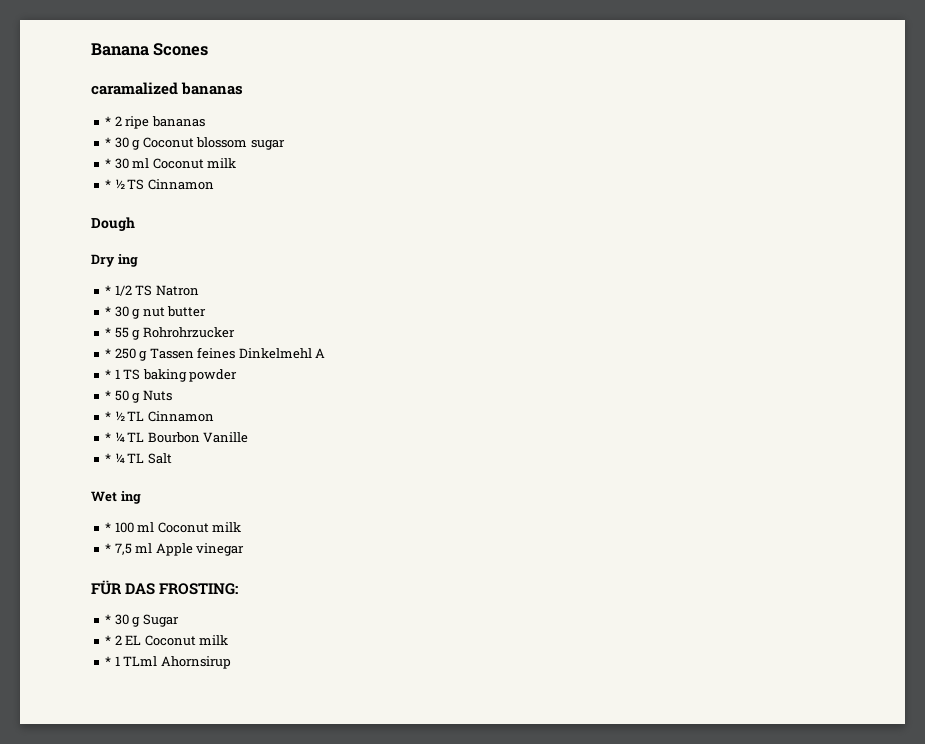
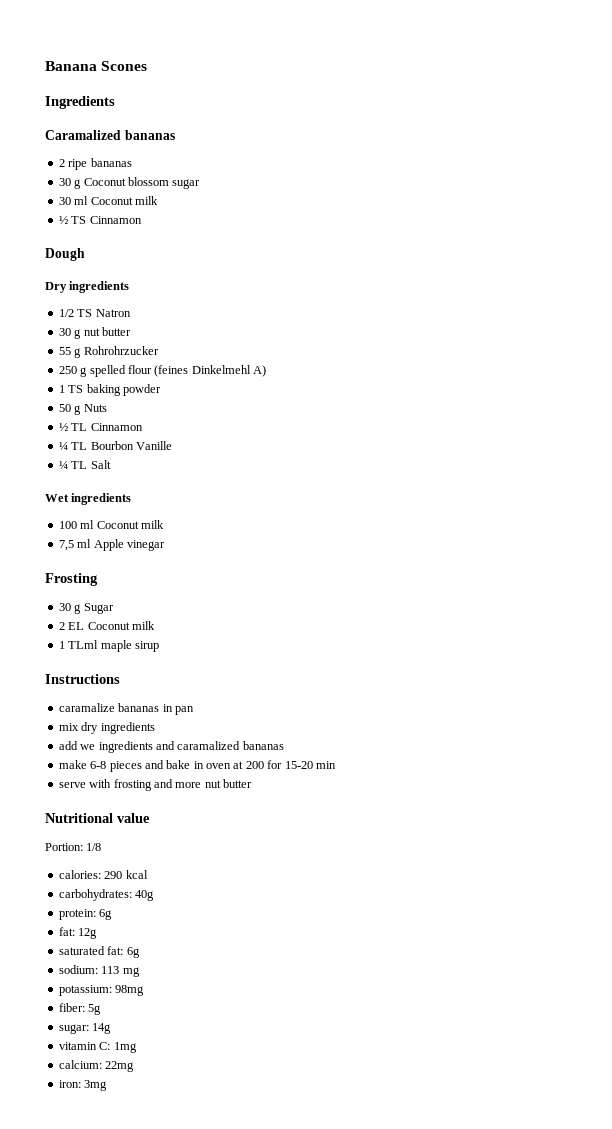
[91,82,244,95] [105,116,112,126] caramalized bananas // * -> [45,96,115,109] [45,130,175,140] Ingredients // Caramalized bananas //
[105,137,112,147] * -> (132, 162) none
[105,158,112,168] * -> (201, 184) none
[105,179,112,189] * -> (158, 200) none
[117,254,138,267] [105,285,112,295] ing // * -> [69,281,130,293] ingredients //
[105,306,112,316] * -> (131, 313) none
[105,327,112,337] * -> (131, 331) none
[105,348,112,358] * -> (159, 350) none
[149,347,326,359] [105,369,112,379] Tassen feines Dinkelmehl A // * -> [89,365,266,377] spelled flour (feines Dinkelmehl A) //
[105,390,112,400] * -> (161, 390) none
[105,411,112,421] * -> (107, 408) none
[105,432,112,442] * -> (143, 427) none
[105,453,112,463] * -> (172, 445) none
[120,491,141,504] [105,522,112,532] ing // * -> [71,493,132,505] ingredients //
[105,543,112,553] * -> (164, 524) none
[91,580,239,595] [105,614,112,624] FÜR DAS FROSTING: // * -> [45,573,98,586] Frosting //
[105,635,112,645] * -> (114, 608) none
[105,656,112,666] * -> (155, 625) none
[160,656,231,669] Ahornsirup -> [100,640,159,652] [45,674,120,684] [58,703,194,715] [58,722,155,734] [58,741,284,753] [58,760,336,772] [58,779,252,791] [45,813,150,823] [45,843,102,851] [58,870,148,879] [58,889,155,901] [58,909,113,920] [58,927,98,939] [58,946,140,958] [58,965,140,977] [58,985,145,996] [58,1003,102,1015] [58,1023,112,1034] [58,1042,137,1053] [58,1060,135,1072] [58,1080,108,1091] maple sirup // Instructions // caramalize bananas in pan // mix dry ingredients // add we ingredients and caramalized bananas // make 6-8 pieces and bake in oven at 200 for 15-20 min // serve with frosting and more nut butter // Nutritional value // Portion: 1/8 // calories: 290 kcal // carbohydrates: 40g // protein: 6g // fat: 12g // saturated fat: 6g // sodium: 113 mg // potassium: 98mg // fiber: 5g // sugar: 14g // vitamin C: 1mg // calcium: 22mg // iron: 3mg

